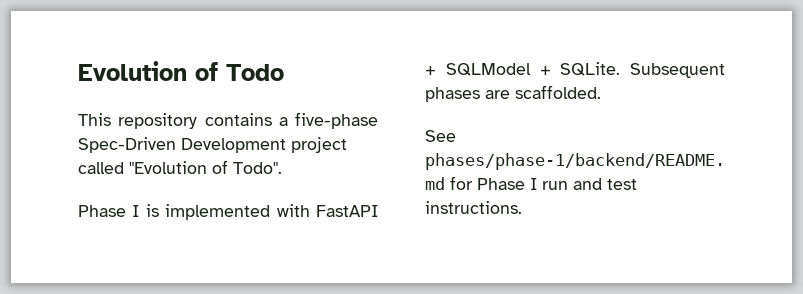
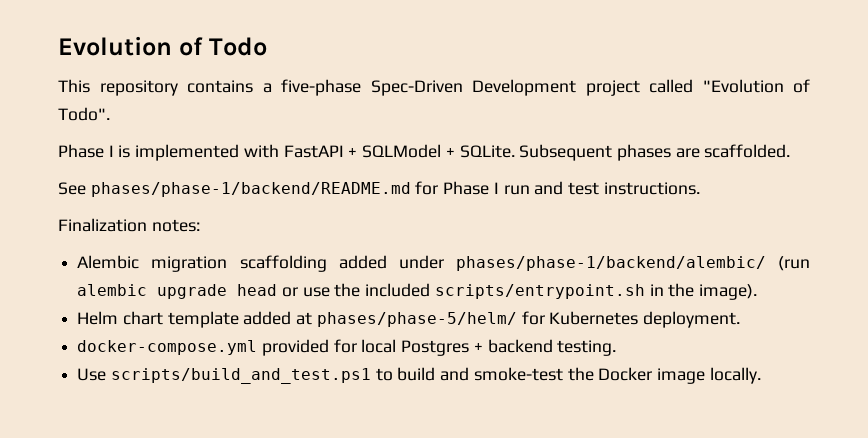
(522, 207) none -> [58,218,200,232] [77,255,810,272] [77,283,758,300] [77,311,741,328] [77,339,617,356] [77,367,761,384] // Finalization notes: // Alembic migration scaffolding added under phases/phase-1/backend/alembic/ (run alembic upgrade head or use the included scripts/entrypoint.sh in the image). // Helm chart template added at phases/phase-5/helm/ for Kubernetes deployment. // docker-compose.yml provided for local Postgres + backend testing. // Use scripts/build_and_test.ps1 to build and smoke-test the Docker image locally.

